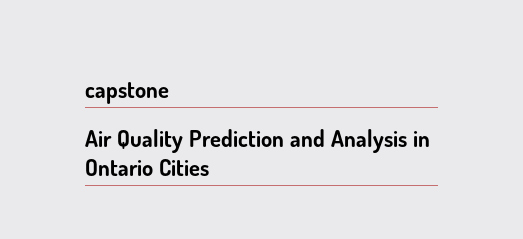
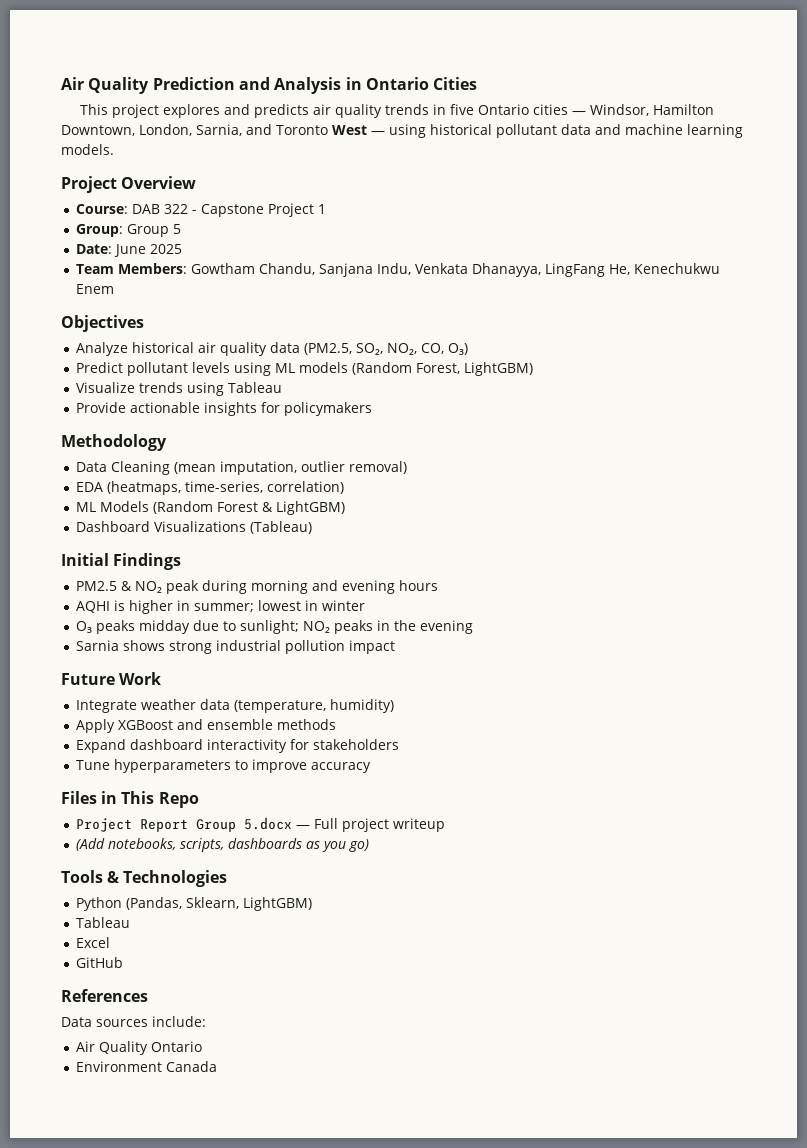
[85,82,169,104] capstone // -> (61, 83) none
(210, 167) none -> [79,104,714,118] [61,124,743,138] [61,144,114,155] [61,176,197,193] [76,203,327,217] [76,224,182,237] [76,244,183,257] [76,263,721,277] [76,284,115,294] [61,315,144,332] [76,342,469,356] [76,362,534,376] [76,382,283,396] [76,402,373,416] [61,434,167,451] [76,461,408,475] [76,481,345,495] [76,501,346,515] [76,521,313,534] [61,553,182,570] [76,580,439,594] [76,600,366,614] [76,620,474,634] [76,640,396,654] [61,672,162,685] [76,699,395,713] [76,719,337,733] [76,739,400,753] [76,759,372,773] [61,791,199,808] [76,817,446,832] [76,838,370,852] [61,870,228,887] [76,897,313,911] [76,917,131,928] [76,937,111,948] [76,957,124,968] [61,989,148,1002] [61,1016,206,1027] [76,1041,203,1055] [76,1061,218,1072] // This project explores and predicts air quality trends in five Ontario cities — Windsor, Hamilton Downtown, London, Sarnia, and Toronto West — using historical pollutant data and machine learning models. // Project Overview // Course: DAB 322 - Capstone Project 1 // Group: Group 5 // Date: June 2025 // Team Members: Gowtham Chandu, Sanjana Indu, Venkata Dhanayya, LingFang He, Kenechukwu Enem // Objectives // Analyze historical air quality data (PM2.5, SO₂, NO₂, CO, O₃) // Predict pollutant levels using ML models (Random Forest, LightGBM) // Visualize trends using Tableau // Provide actionable insights for policymakers // Methodology // Data Cleaning (mean imputation, outlier removal) // EDA (heatmaps, time-series, correlation) // ML Models (Random Forest & LightGBM) // Dashboard Visualizations (Tableau) // Initial Findings // PM2.5 & NO₂ peak during morning and evening hours // AQHI is higher in summer; lowest in winter // O₃ peaks midday due to sunlight; NO₂ peaks in the evening // Sarnia shows strong industrial pollution impact // Future Work // Integrate weather data (temperature, humidity) // Apply XGBoost and ensemble methods // Expand dashboard interactivity for stakeholders // Tune hyperparameters to improve accuracy // Files in This Repo // Project Report Group 5.docx — Full project writeup // (Add notebooks, scripts, dashboards as you go) // Tools & Technologies // Python (Pandas, Sklearn, LightGBM) // Tableau // Excel // GitHub // References // Data sources include: // Air Quality Ontario // Environment Canada

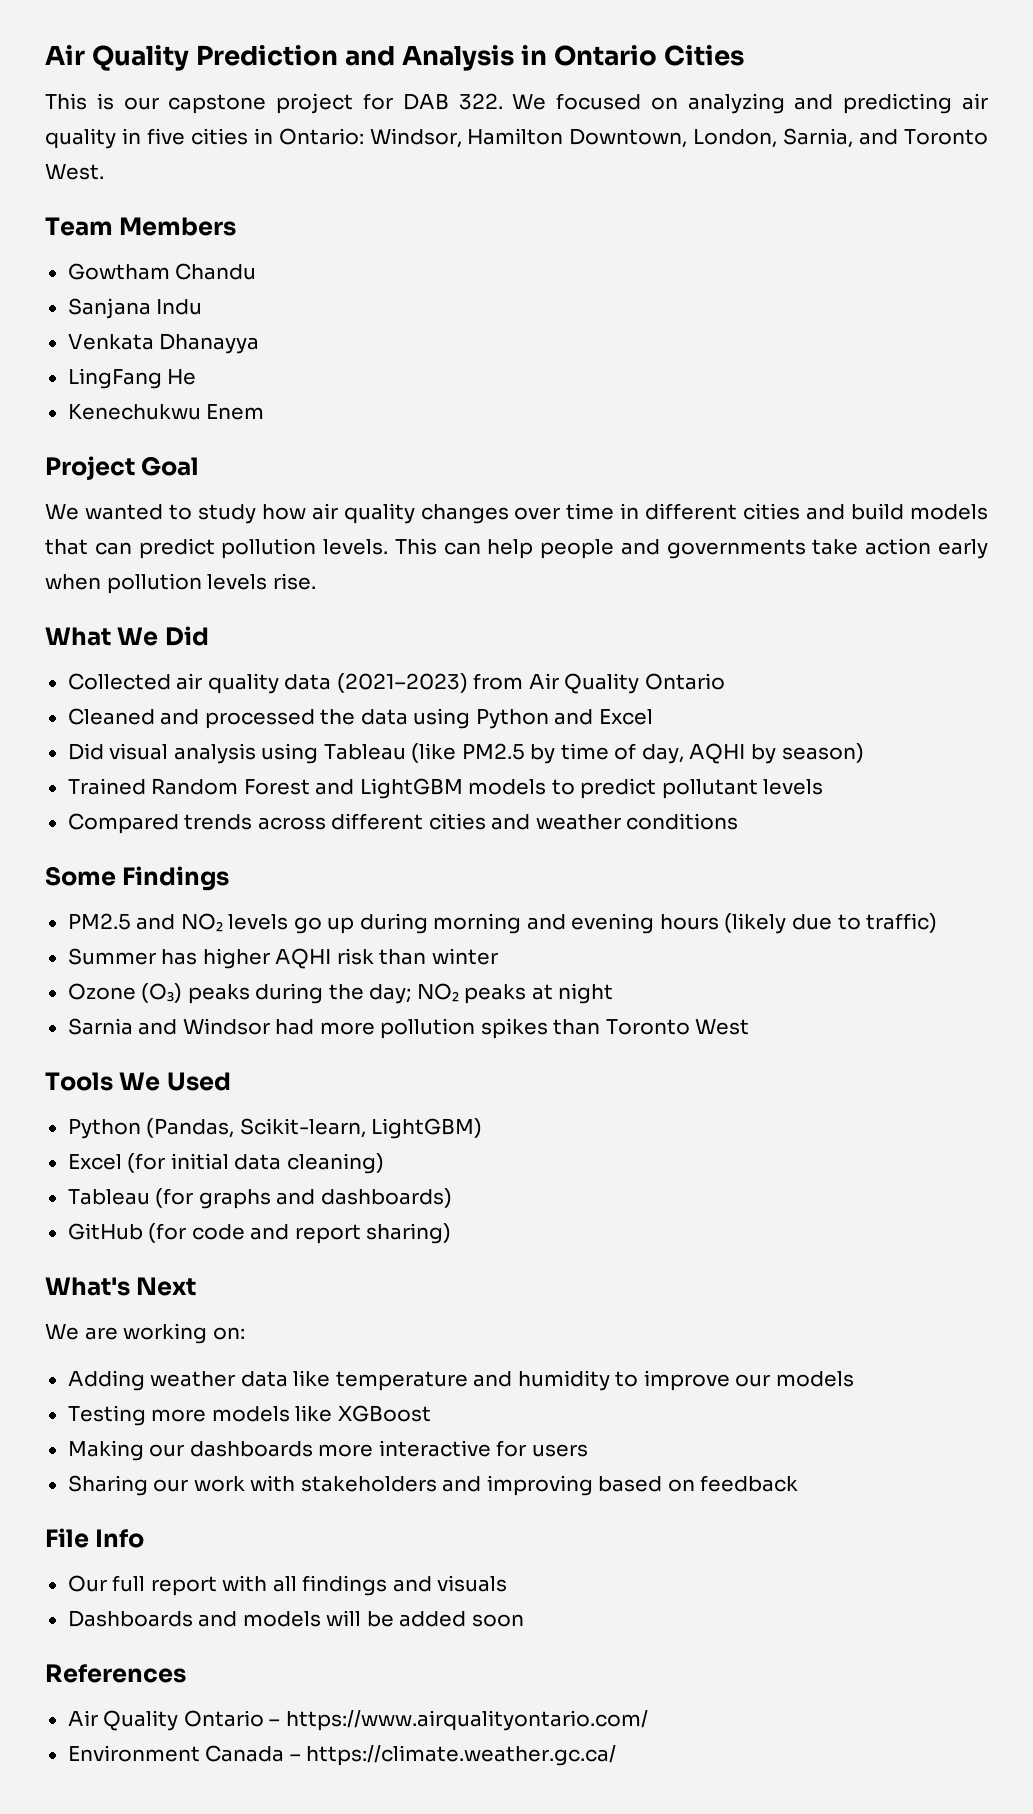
[111,104,429,118] project explores and predicts air quality trends -> [96,93,989,114] [45,128,116,149] is our capstone project for DAB 322. We focused on analyzing and predicting air quality
[477,104,586,115] Ontario cities — -> [190,128,364,145] cities in Ontario:
[331,124,743,138] [61,144,114,155] [61,176,197,193] [76,203,327,217] [76,224,182,237] [76,244,183,257] [76,263,721,277] [76,284,115,294] [61,315,144,332] [76,342,469,356] [76,362,534,376] [76,382,283,396] [76,402,373,416] [61,434,167,451] [76,461,408,475] [76,481,345,495] [76,501,346,515] [76,521,313,534] [61,553,182,570] [76,580,200,594] West — using historical pollutant data and machine learning models. // Project Overview // Course: DAB 322 - Capstone Project 1 // Group: Group 5 // Date: June 2025 // Team Members: Gowtham Chandu, Sanjana Indu, Venkata Dhanayya, LingFang He, Kenechukwu Enem // Objectives // Analyze historical air quality data (PM2.5, SO₂, NO₂, CO, O₃) // Predict pollutant levels using ML models (Random Forest, LightGBM) // Visualize trends using Tableau // Provide actionable insights for policymakers // Methodology // Data Cleaning (mean imputation, outlier removal) // EDA (heatmaps, time-series, correlation) // ML Models (Random Forest & LightGBM) // Dashboard Visualizations (Tableau) // Initial Findings // PM2.5 & NO₂ peak -> [45,164,104,180] [45,217,237,236] [67,263,257,280] [67,298,203,319] [67,333,260,354] [67,368,197,389] [67,404,265,420] [45,456,200,480] [45,503,988,524] [45,538,989,559] [45,573,316,594] [45,626,209,646] [67,673,725,694] [67,708,653,729] [67,743,864,764] [67,778,824,799] [67,813,739,834] [45,866,230,891] [67,913,355,934] West. // Team Members // Gowtham Chandu // Sanjana Indu // Venkata Dhanayya // LingFang He // Kenechukwu Enem // Project Goal // We wanted to study how air quality changes over time in different cities and build models that can predict pollution levels. This can help people and governments take action early when pollution levels rise. // What We Did // Collected air quality data (2021–2023) from Air Quality Ontario // Cleaned and processed the data using Python and Excel // Did visual analysis using Tableau (like PM2.5 by time of day, AQHI by season) // Trained Random Forest and LightGBM models to predict pollutant levels // Compared trends across different cities and weather conditions // Some Findings // PM2.5 and NO₂ levels go up
[76,600,366,614] [76,620,474,634] [76,640,396,654] [61,672,162,685] [76,699,395,713] [76,719,337,733] [76,739,400,753] [76,759,372,773] [61,791,199,808] [76,817,446,832] [76,838,370,852] // AQHI is higher in summer; lowest in winter // O₃ peaks midday due to sunlight; NO₂ peaks in the evening // Sarnia shows strong industrial pollution impact // Future Work // Integrate weather data (temperature, humidity) // Apply XGBoost and ensemble methods // Expand dashboard interactivity for stakeholders // Tune hyperparameters to improve accuracy // Files in This Repo // Project Report Group 5.docx — Full project writeup // (Add notebooks, scripts, dashboards as you go) -> [724,913,938,934] [67,948,498,969] [67,983,614,1004] [67,1018,750,1039] (likely due to traffic) // Summer has higher AQHI risk than winter // Ozone (O₃) peaks during the day; NO₂ peaks at night // Sarnia and Windsor had more pollution spikes than Toronto West
[107,870,228,887] & Technologies -> [119,1072,231,1091] We Used
[186,897,313,911] [76,917,131,928] [76,937,111,948] [76,957,124,968] [61,989,148,1002] [61,1016,206,1027] [76,1041,203,1055] Sklearn, LightGBM) // Tableau // Excel // GitHub // References // Data sources include: // Air Quality Ontario -> [239,1118,483,1139] [67,1153,384,1174] [67,1188,452,1209] [67,1223,452,1244] [45,1277,197,1296] [45,1323,245,1344] [67,1370,854,1391] [67,1405,431,1426] [67,1440,588,1461] [67,1475,799,1496] [45,1528,145,1548] [67,1575,508,1596] [67,1610,524,1627] [45,1664,186,1683] [67,1710,648,1731] Scikit-learn, LightGBM) // Excel (for initial data cleaning) // Tableau (for graphs and dashboards) // GitHub (for code and report sharing) // What's Next // We are working on: // Adding weather data like temperature and humidity to improve our models // Testing more models like XGBoost // Making our dashboards more interactive for users // Sharing our work with stakeholders and improving based on feedback // File Info // Our full report with all findings and visuals // Dashboards and models will be added soon // References // Air Quality Ontario – https://www.airqualityontario.com/
(218, 1066) none -> [289,1745,617,1766] – https://climate.weather.gc.ca/

